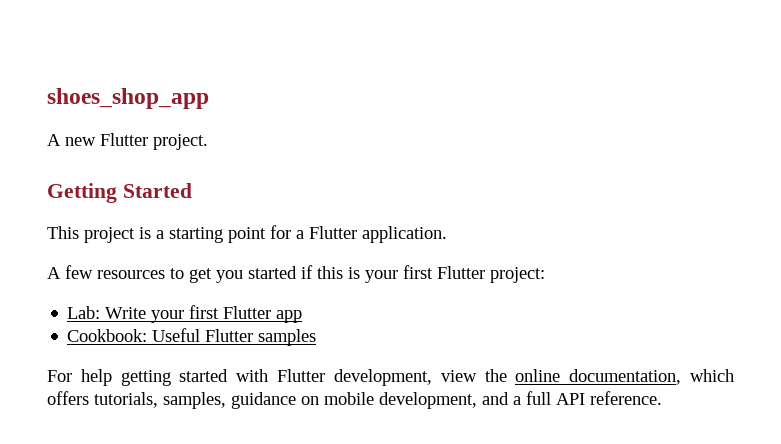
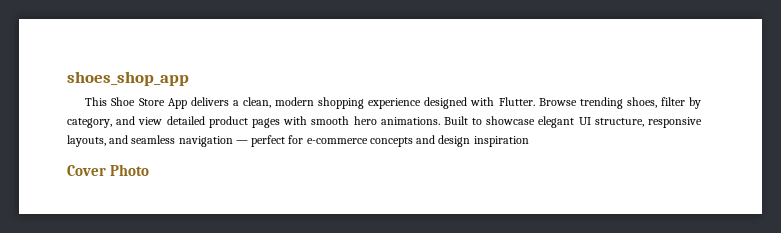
[47,133,208,150] [47,183,192,203] [47,225,447,243] [47,265,545,283] [67,305,303,323] [67,328,317,346] [47,369,734,386] [47,391,662,409] A new Flutter project. // Getting Started // This project is a starting point for a Flutter application. // A few resources to get you started if this is your first Flutter project: // Lab: Write your first Flutter app // Cookbook: Useful Flutter samples // For help getting started with Flutter development, view the online documentation, which offers tutorials, samples, guidance on mobile development, and a full API reference. -> [85,97,701,109] [67,116,702,128] [67,135,529,147] [67,164,150,176] This Shoe Store App delivers a clean, modern shopping experience designed with Flutter. Browse trending shoes, filter by category, and view detailed product pages with smooth hero animations. Built to showcase elegant UI structure, responsive layouts, and seamless navigation — perfect for e-commerce concepts and design inspiration // Cover Photo

